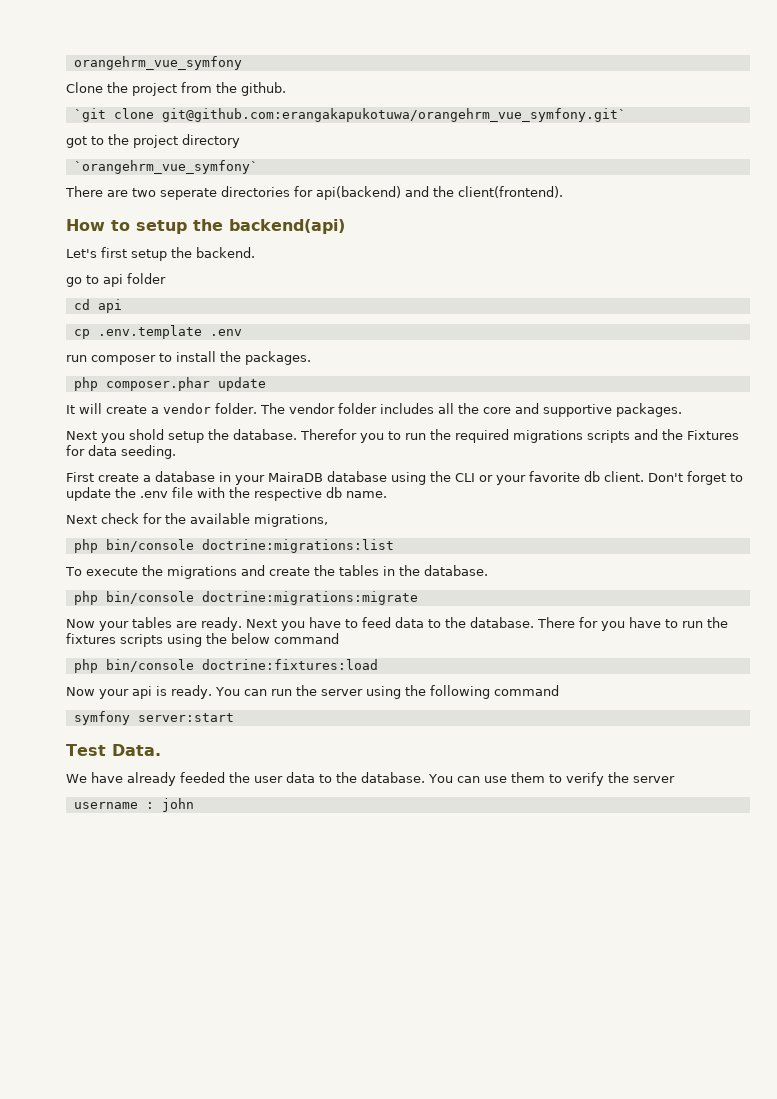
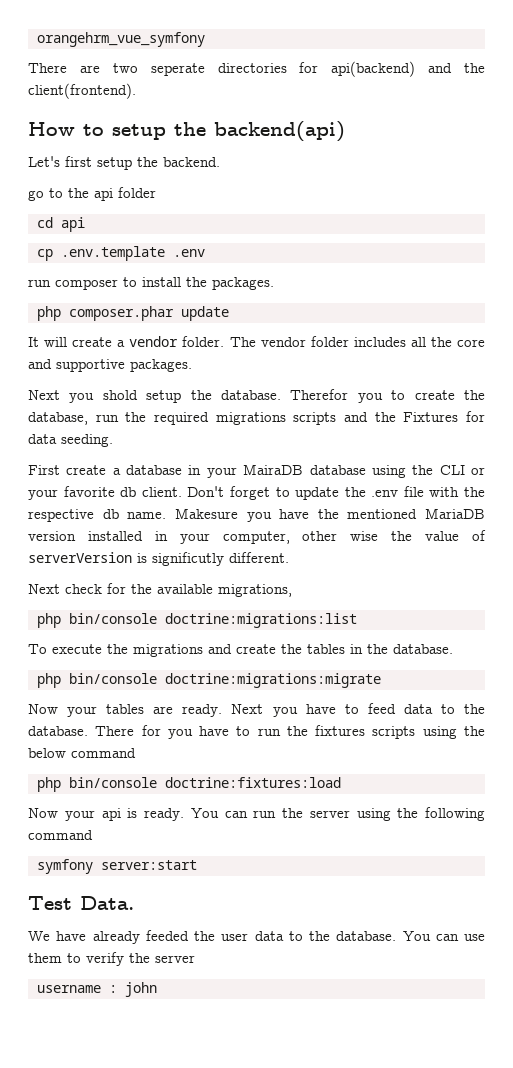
[66,82,286,96] [73,108,626,122] [66,134,240,148] [73,160,258,174] // Clone the project from the github. // `git clone git@github.com:erangakapukotuwa/orangehrm_vue_symfony.git` // got to the project directory // `orangehrm_vue_symfony` -> (205, 39) none
(99, 279) none -> [68,188,89,198] the
(401, 435) none -> [414,390,485,400] [28,412,88,425] create the database,
(387, 494) none -> [174,508,485,522] [28,530,487,544] [28,552,289,566] Makesure you have the mentioned MariaDB version installed in your computer, other wise the value of serverVersion is significutly different.

